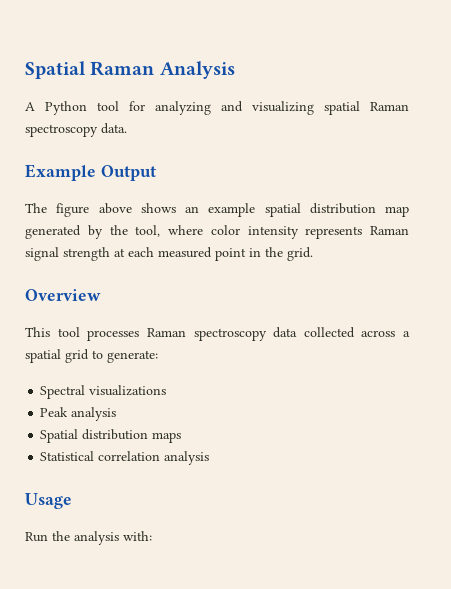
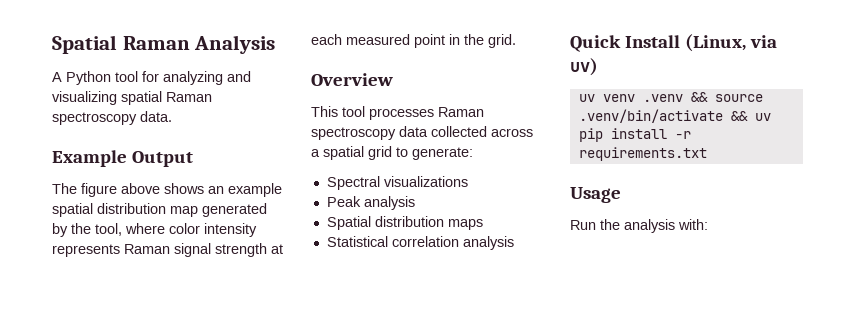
(210, 458) none -> [570,34,777,52] [570,58,598,76] [578,92,763,102] [578,109,771,123] [578,128,691,142] [578,147,707,161] // Quick Install (Linux, via uv) // uv venv .venv && source .venv/bin/activate && uv pip install -r requirements.txt

